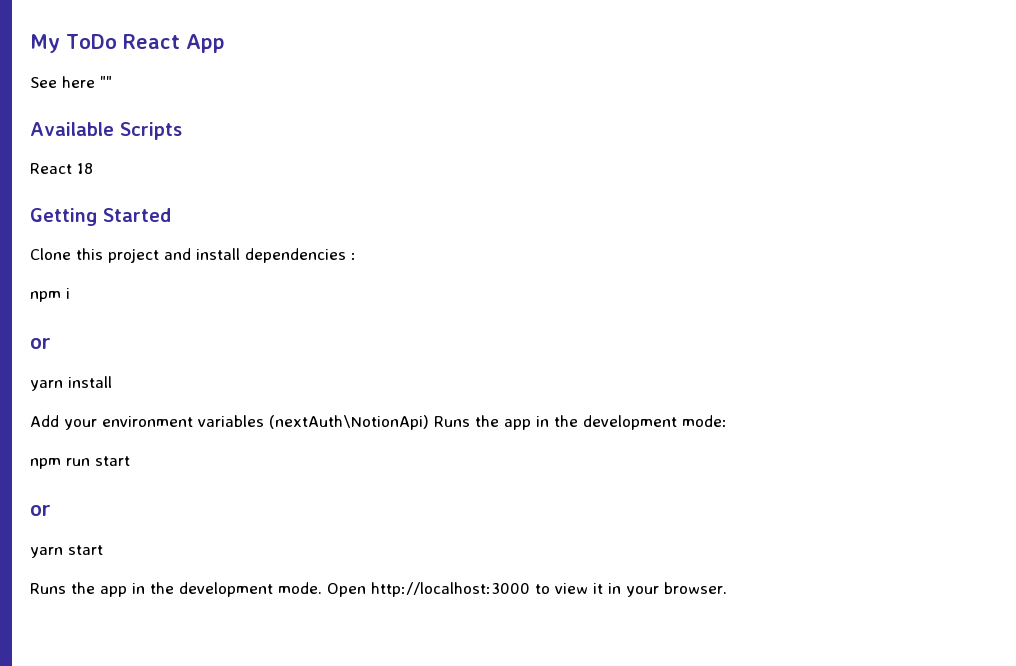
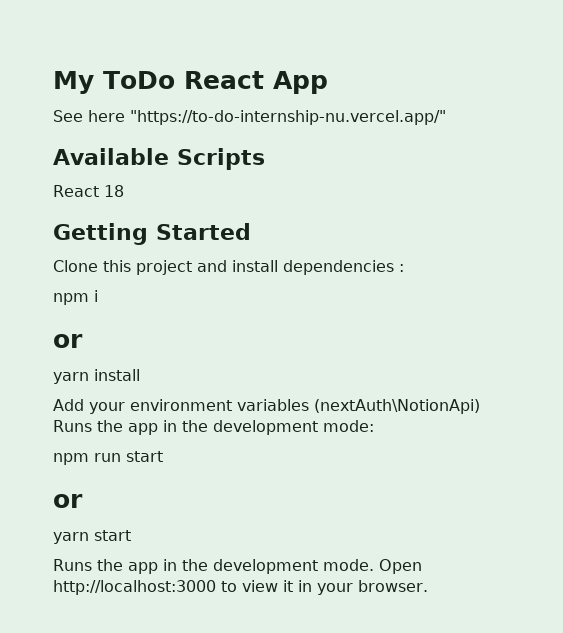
[100,76,112,88] "" -> [130,110,446,125] "https://to-do-internship-nu.vercel.app/"

